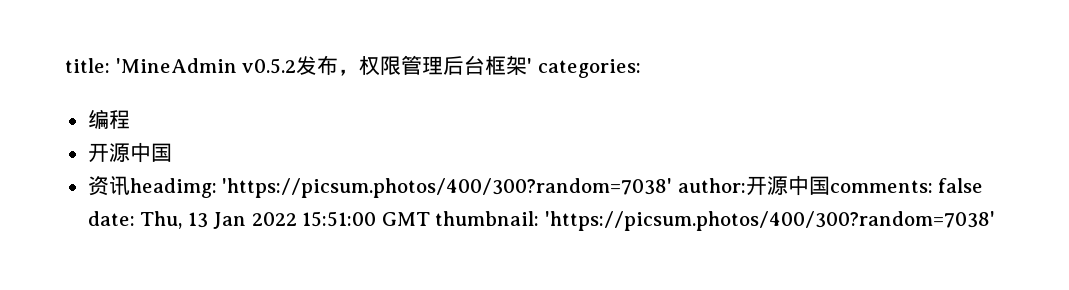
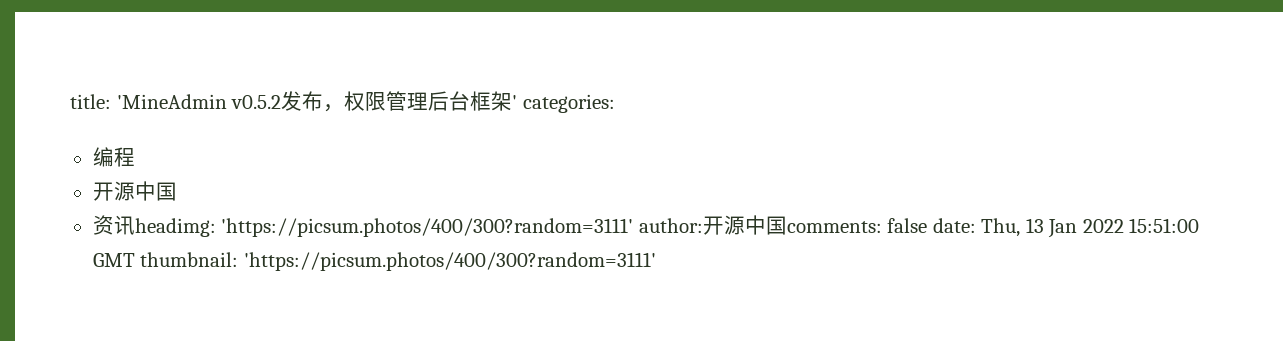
[222,178,673,198] 'https://picsum.photos/400/300?random=7038' -> [221,218,634,237] 'https://picsum.photos/400/300?random=3111'
[544,211,995,231] 'https://picsum.photos/400/300?random=7038' -> [243,252,656,271] 'https://picsum.photos/400/300?random=3111'

